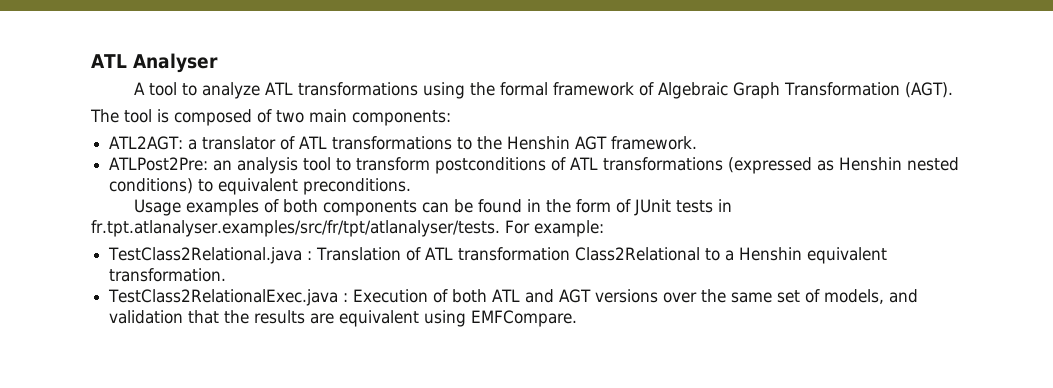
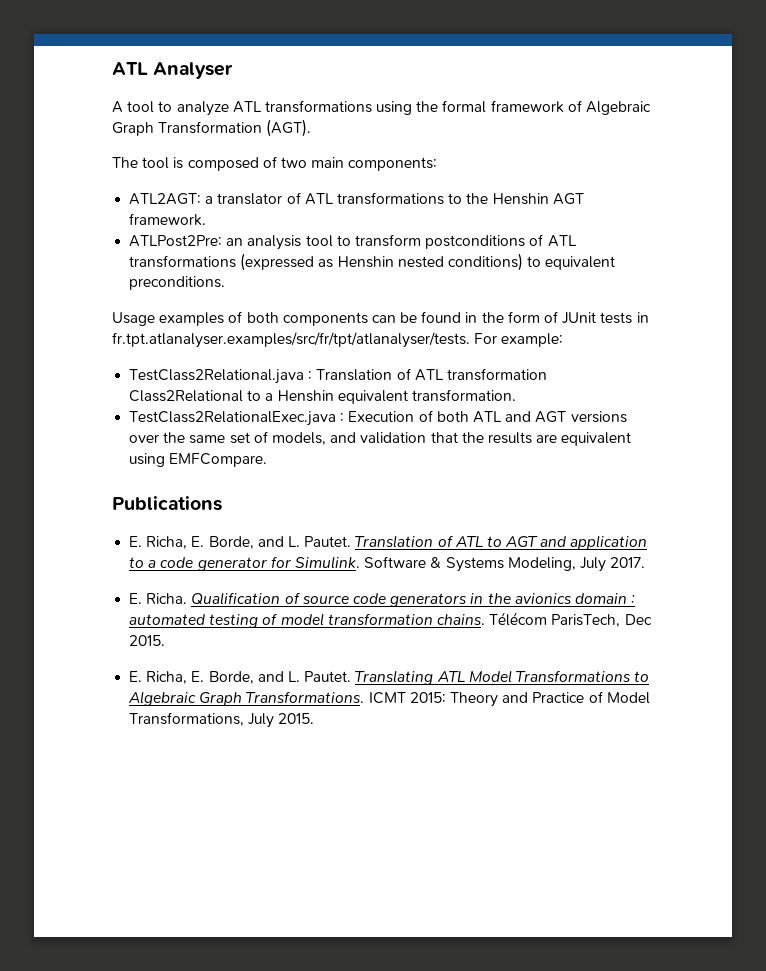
(578, 318) none -> [112,496,222,511] [129,535,648,550] [129,556,646,572] [129,592,636,607] [129,612,652,628] [129,635,166,646] [129,670,650,685] [128,691,650,707] [129,712,315,728] // Publications // E. Richa, E. Borde, and L. Pautet. Translation of ATL to AGT and application to a code generator for Simulink. Software & Systems Modeling, July 2017. // E. Richa. Qualification of source code generators in the avionics domain : automated testing of model transformation chains. Télécom ParisTech, Dec 2015. // E. Richa, E. Borde, and L. Pautet. Translating ATL Model Transformations to Algebraic Graph Transformations. ICMT 2015: Theory and Practice of Model Transformations, July 2015.

